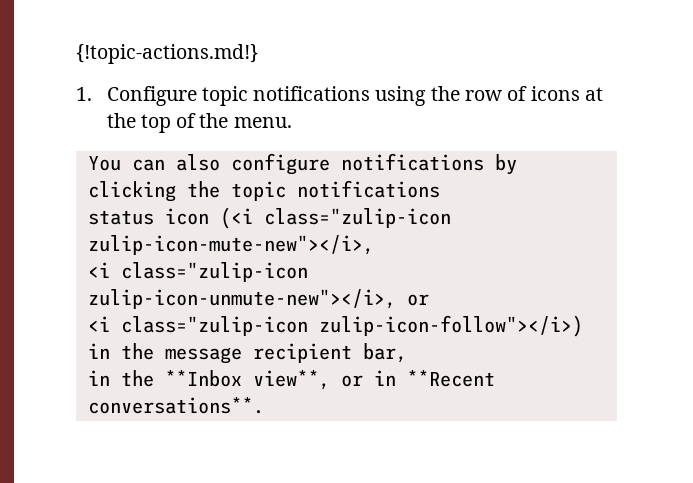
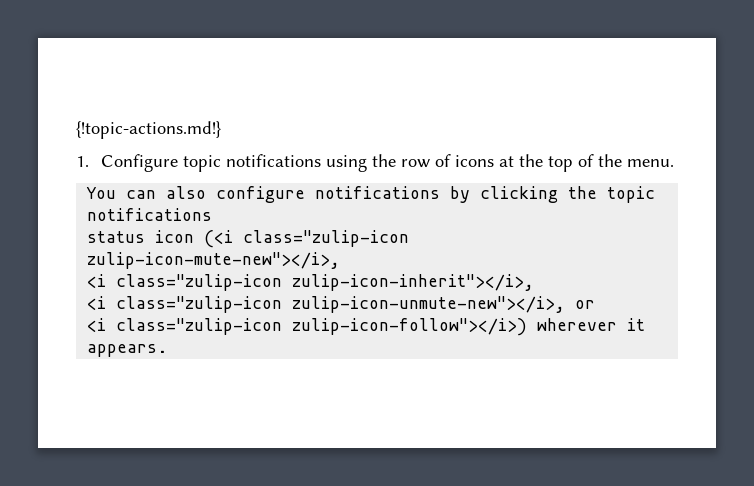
(374, 245) none -> [87,274,535,291] // <i class="zulip-icon zulip-icon-inherit"></i>,
[87,343,407,364] [87,370,495,390] [87,397,264,414] in the message recipient bar, // in the **Inbox view**, or in **Recent conversations**. -> [537,318,646,331] [87,344,168,357] wherever it appears.

